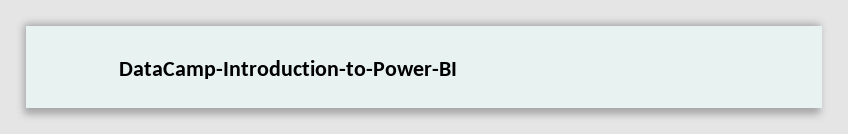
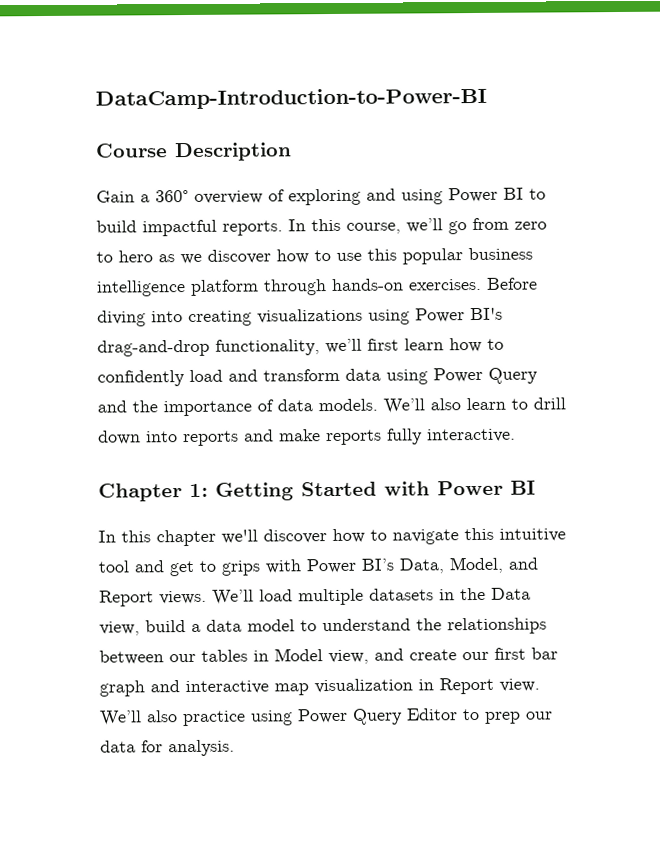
(457, 69) none -> [95,142,292,162] [96,187,546,206] [96,217,547,237] [96,247,533,265] [96,277,538,297] [97,307,503,327] [97,337,504,357] [97,367,538,387] [97,397,566,417] [97,428,516,447] [98,480,536,502] [98,527,566,547] [98,556,538,577] [99,587,531,607] [99,617,547,636] [99,647,558,665] [99,677,540,697] [99,708,553,727] [100,739,235,757] // Course Description // Gain a 360° overview of exploring and using Power BI to build impactful reports. In this course, we’ll go from zero to hero as we discover how to use this popular business intelligence platform through hands-on exercises. Before diving into creating visualizations using Power BI's drag-and-drop functionality, we’ll first learn how to confidently load and transform data using Power Query and the importance of data models. We’ll also learn to drill down into reports and make reports fully interactive. // Chapter 1: Getting Started with Power BI // In this chapter we'll discover how to navigate this intuitive tool and get to grips with Power BI’s Data, Model, and Report views. We’ll load multiple datasets in the Data view, build a data model to understand the relationships between our tables in Model view, and create our first bar graph and interactive map visualization in Report view. We’ll also practice using Power Query Editor to prep our data for analysis.

